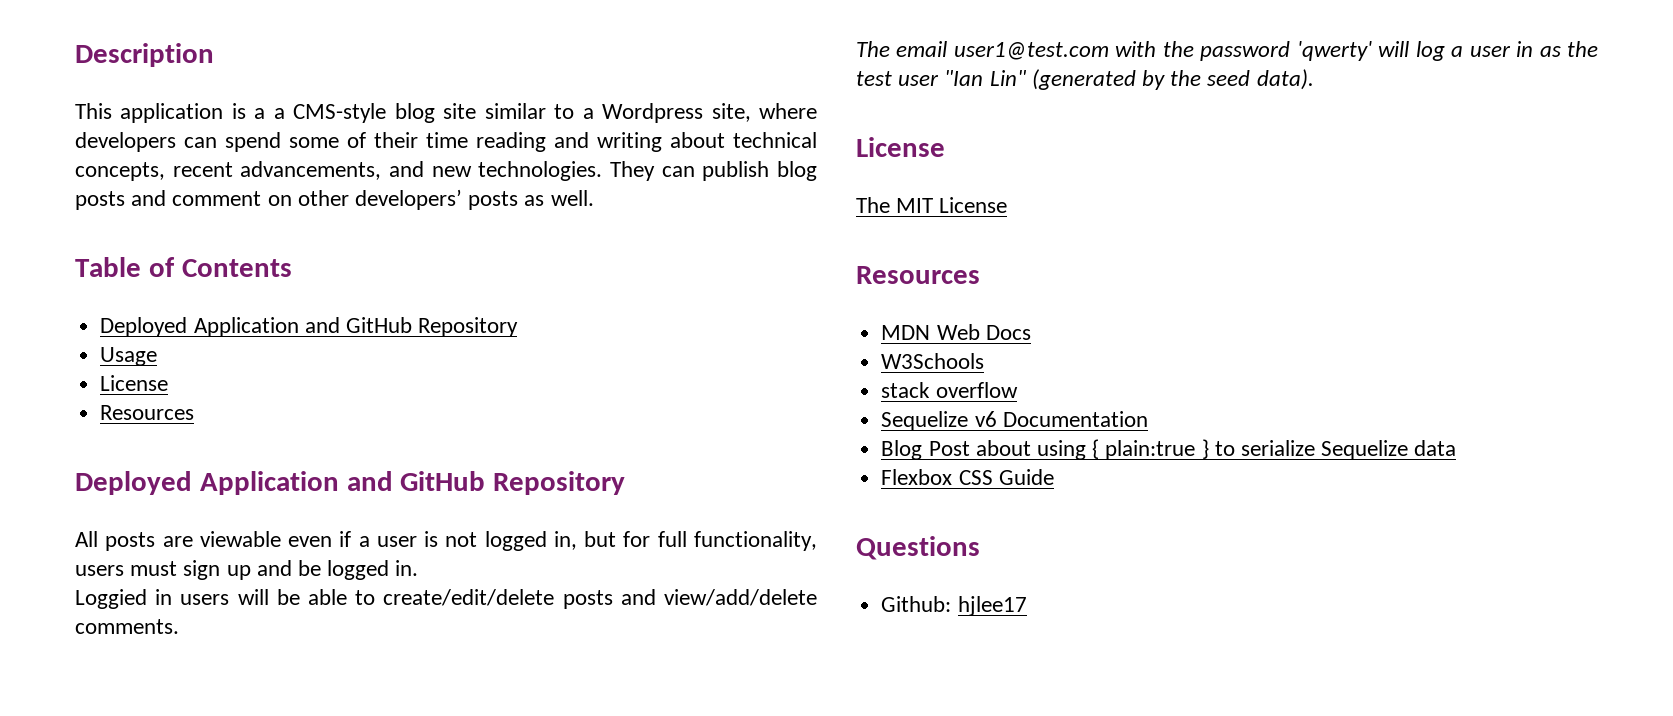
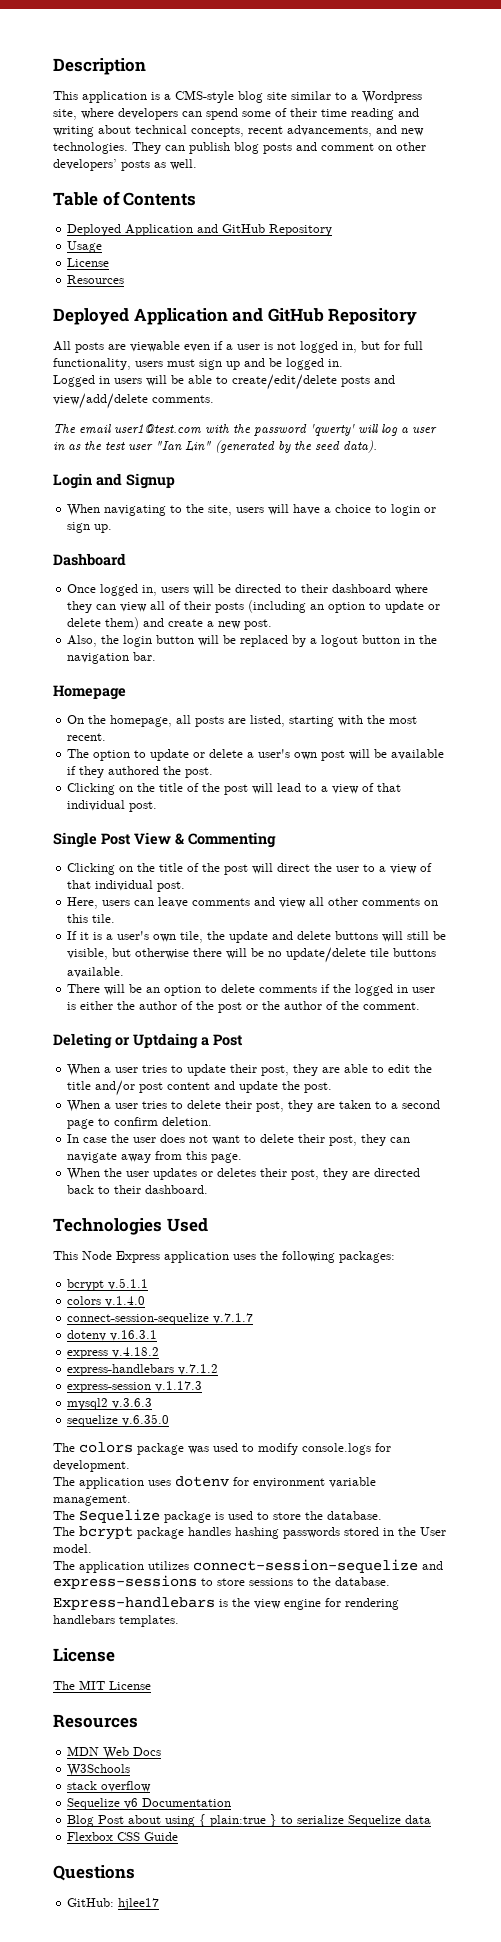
[273,108,285,119] a -> (171, 97) none
[75,589,147,609] Loggied -> [53,375,95,387] Logged
(1314, 79) none -> [53,473,175,489] [67,504,437,516] [67,522,113,533] [53,553,126,566] [67,584,429,596] [67,600,441,613] [67,617,273,630] [67,635,438,647] [67,652,157,664] [53,685,126,700] [67,715,418,727] [67,733,107,741] [67,749,445,761] [67,766,214,778] [67,783,402,795] [67,800,158,812] [53,832,276,848] [67,863,433,875] [67,880,186,892] [67,897,439,909] [67,914,116,923] [67,931,447,943] [67,947,437,963] [67,967,125,978] [67,984,436,996] [67,1001,421,1013] [53,1033,243,1049] [67,1064,433,1076] [67,1080,333,1096] [67,1100,441,1112] [67,1117,213,1129] [67,1134,411,1146] [67,1151,243,1163] [67,1168,421,1180] [67,1185,209,1194] [53,1218,208,1235] [53,1251,395,1263] [67,1278,149,1291] [67,1296,146,1307] [67,1313,254,1325] [67,1330,158,1341] [67,1347,160,1359] [67,1364,219,1376] [67,1381,203,1393] [67,1398,153,1410] [67,1414,170,1427] [53,1442,391,1455] [53,1460,130,1472] [53,1476,376,1489] [53,1495,131,1506] [53,1509,382,1523] [53,1526,446,1540] [53,1544,92,1553] [53,1559,443,1573] [53,1575,390,1589] [53,1597,399,1610] [53,1615,179,1627] // Login and Signup // When navigating to the site, users will have a choice to login or sign up. // Dashboard // Once logged in, users will be directed to their dashboard where they can view all of their posts (including an option to update or delete them) and create a new post. // Also, the login button will be replaced by a logout button in the navigation bar. // Homepage // On the homepage, all posts are listed, starting with the most recent. // The option to update or delete a user's own post will be available if they authored the post. // Clicking on the title of the post will lead to a view of that individual post. // Single Post View & Commenting // Clicking on the title of the post will direct the user to a view of that individual post. // Here, users can leave comments and view all other comments on this tile. // If it is a user's own tile, the update and delete buttons will still be visible, but otherwise there will be no update/delete tile buttons available. // There will be an option to delete comments if the logged in user is either the author of the post or the author of the comment. // Deleting or Uptdaing a Post // When a user tries to update their post, they are able to edit the title and/or post content and update the post. // When a user tries to delete their post, they are taken to a second page to confirm deletion. // In case the user does not want to delete their post, they can navigate away from this page. // When the user updates or deletes their post, they are directed back to their dashboard. // Technologies Used // This Node Express application uses the following packages: // bcrypt v.5.1.1 // colors v.1.4.0 // connect-session-sequelize v.7.1.7 // dotenv v.16.3.1 // express v.4.18.2 // express-handlebars v.7.1.2 // express-session v.1.17.3 // mysql2 v.3.6.3 // sequelize v.6.35.0 // The colors package was used to modify console.logs for development. // The application uses dotenv for environment variable management. // The Sequelize package is used to store the database. // The bcrypt package handles hashing passwords stored in the User model. // The application utilizes connect-session-sequelize and express-sessions to store sessions to the database. // Express-handlebars is the view engine for rendering handlebars templates.
[881,596,952,612] Github: -> [67,1898,115,1907] GitHub:

